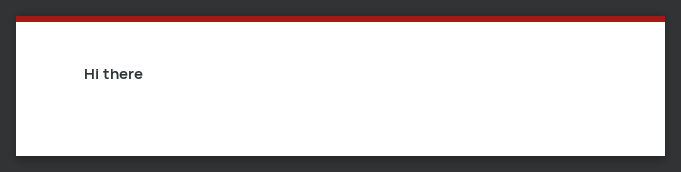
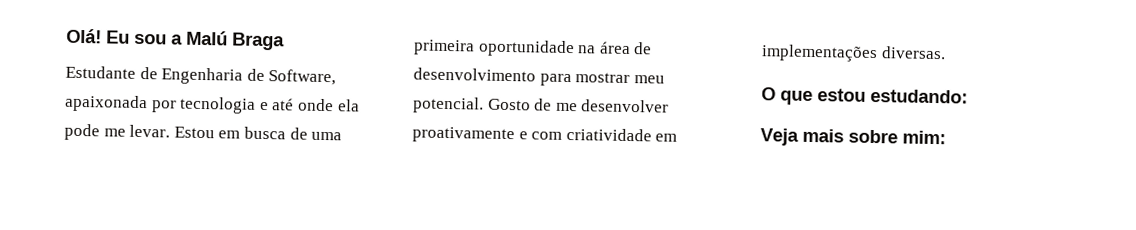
[84,69,144,79] Hi there -> [66,28,285,51] [65,65,337,86] [65,94,360,114] [64,123,343,141] [413,39,653,58] [413,67,665,87] [413,96,670,114] [412,126,678,144] [761,44,946,63] [761,87,968,106] [760,128,946,146] Olá! Eu sou a Malú Braga // Estudante de Engenharia de Software, apaixonada por tecnologia e até onde ela pode me levar. Estou em busca de uma primeira oportunidade na área de desenvolvimento para mostrar meu potencial. Gosto de me desenvolver proativamente e com criatividade em implementações diversas. // O que estou estudando: // Veja mais sobre mim:

